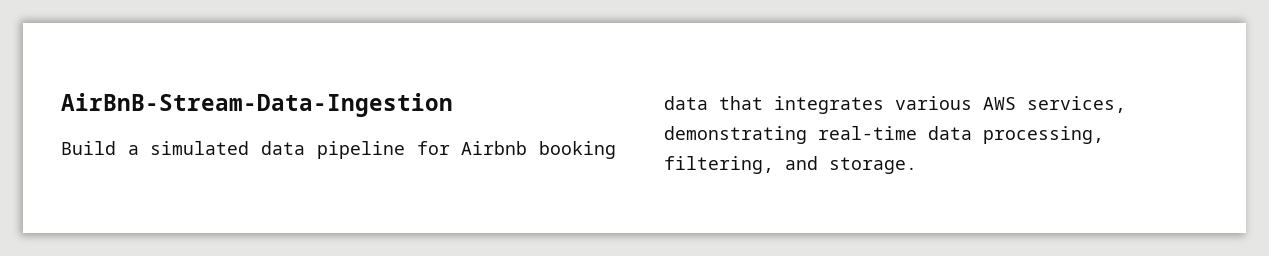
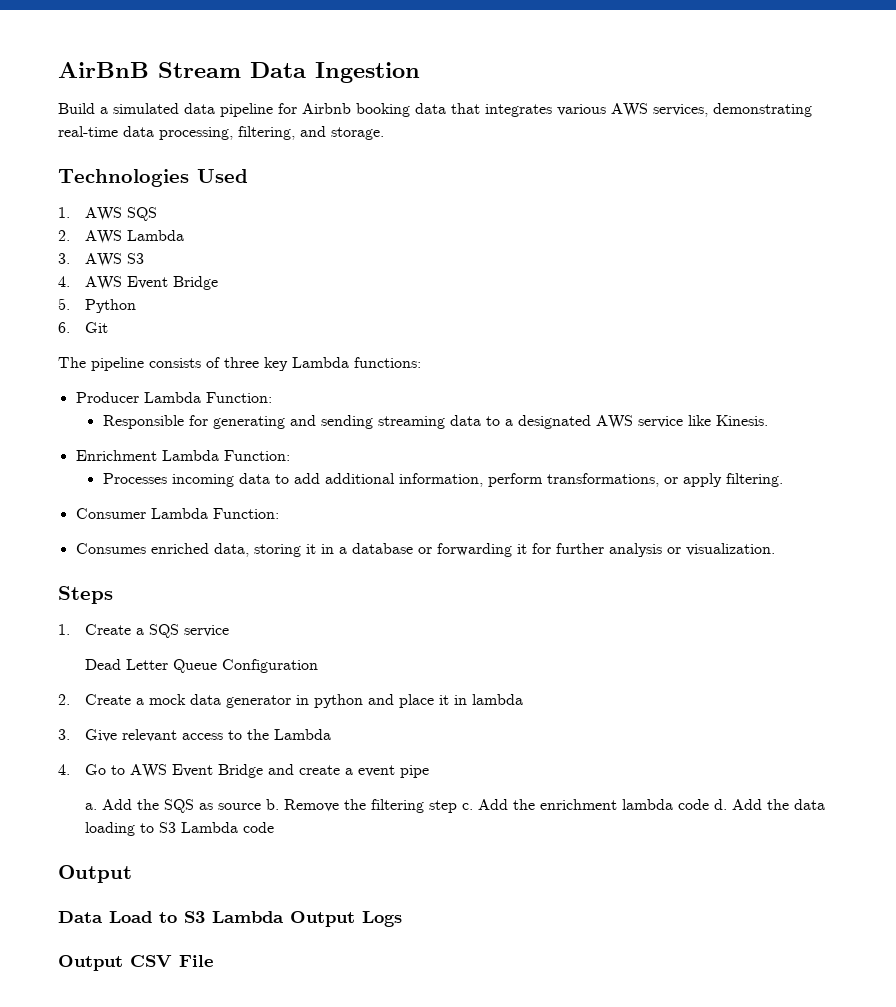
[61,93,453,117] AirBnB-Stream-Data-Ingestion -> [58,62,420,83] AirBnB Stream Data Ingestion
(917, 165) none -> [58,169,248,187] [58,207,158,221] [58,230,185,244] [58,253,145,267] [58,276,219,290] [58,298,137,313] [58,322,109,333] [58,357,421,371] [75,392,272,403] [102,415,768,429] [75,450,290,461] [102,473,783,487] [75,508,279,519] [75,543,775,557] [58,586,113,604] [58,624,230,638] [85,659,319,673] [58,694,524,708] [58,729,332,742] [58,764,430,778] [85,799,826,813] [85,822,275,836] [58,865,132,883] [58,911,402,927] [58,955,213,971] // Technologies Used // 1. AWS SQS // 2. AWS Lambda // 3. AWS S3 // 4. AWS Event Bridge // 5. Python // 6. Git // The pipeline consists of three key Lambda functions: // Producer Lambda Function: // Responsible for generating and sending streaming data to a designated AWS service like Kinesis. // Enrichment Lambda Function: // Processes incoming data to add additional information, perform transformations, or apply filtering. // Consumer Lambda Function: // Consumes enriched data, storing it in a database or forwarding it for further analysis or visualization. // Steps // 1. Create a SQS service // Dead Letter Queue Configuration // 2. Create a mock data generator in python and place it in lambda // 3. Give relevant access to the Lambda // 4. Go to AWS Event Bridge and create a event pipe // a. Add the SQS as source b. Remove the filtering step c. Add the enrichment lambda code d. Add the data loading to S3 Lambda code // Output // Data Load to S3 Lambda Output Logs // Output CSV File

